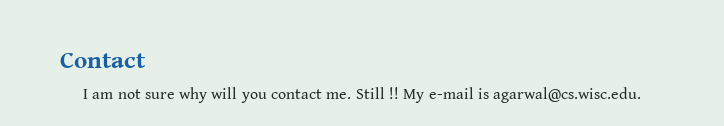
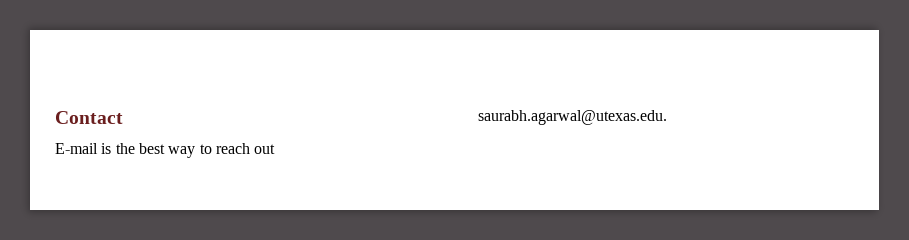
[82,87,642,103] I am not sure why will you contact me. Still !! My e-mail is agarwal@cs.wisc.edu. -> [55,143,276,158] [478,110,667,125] E-mail is the best way to reach out saurabh.agarwal@utexas.edu.

